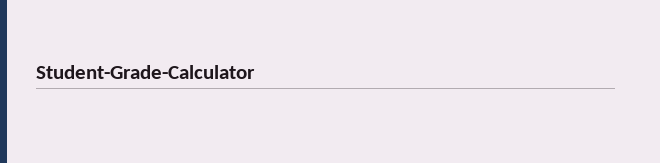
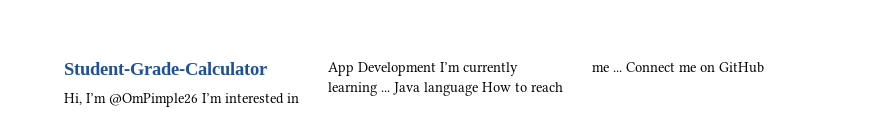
(255, 72) none -> [64,93,299,107] [328,62,518,76] [328,82,563,96] [592,62,764,73] // Hi, I’m @OmPimple26 I’m interested in App Development I’m currently learning ... Java language How to reach me ... Connect me on GitHub

